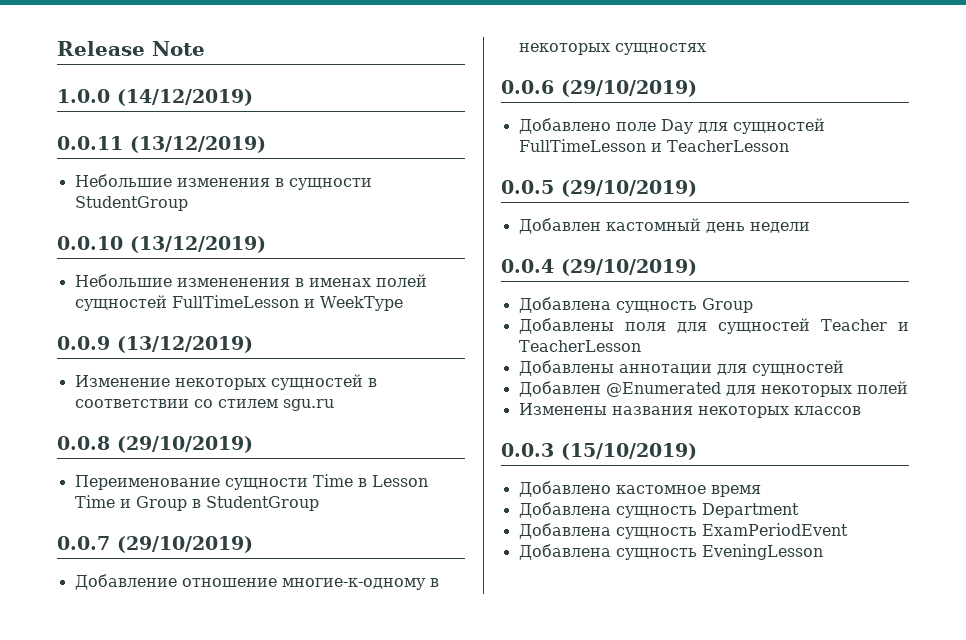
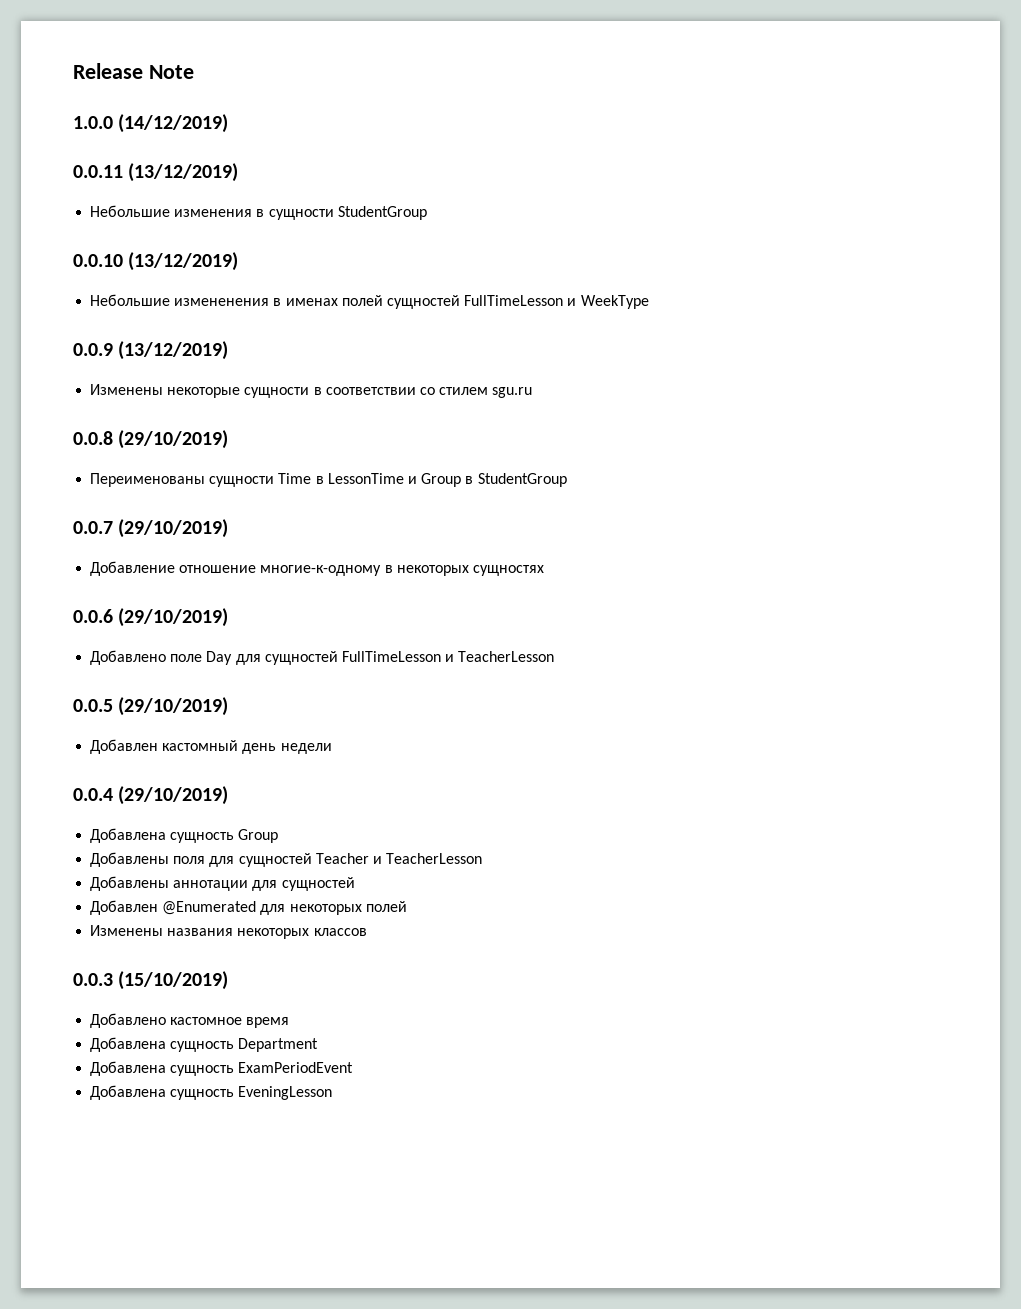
[74,374,363,390] Изменение некоторых сущностей -> [90,384,310,398] Изменены некоторые сущности
[74,475,220,490] Переименование -> [90,473,206,487] Переименованы
[371,475,428,487] [74,495,115,508] Lesson Time -> [327,473,404,484] LessonTime

